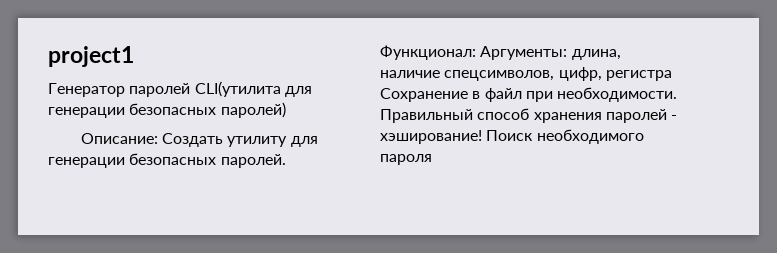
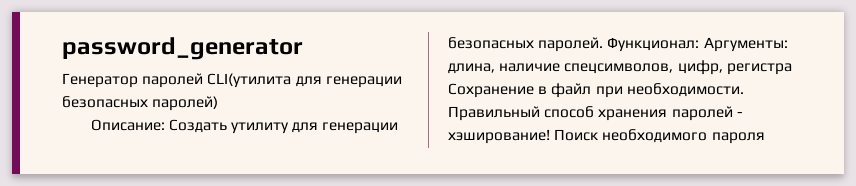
[48,46,134,67] project1 -> [62,37,303,60] password_generator

